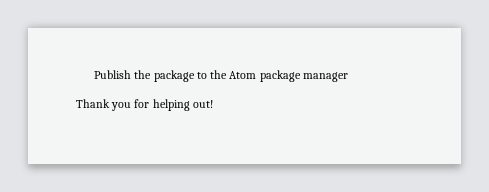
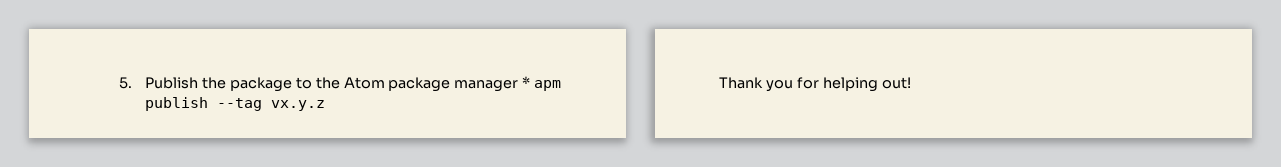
(94, 74) none -> [118,77,132,89] 5.
(348, 77) none -> [522,76,562,91] [144,97,325,111] * apm publish --tag vx.y.z

